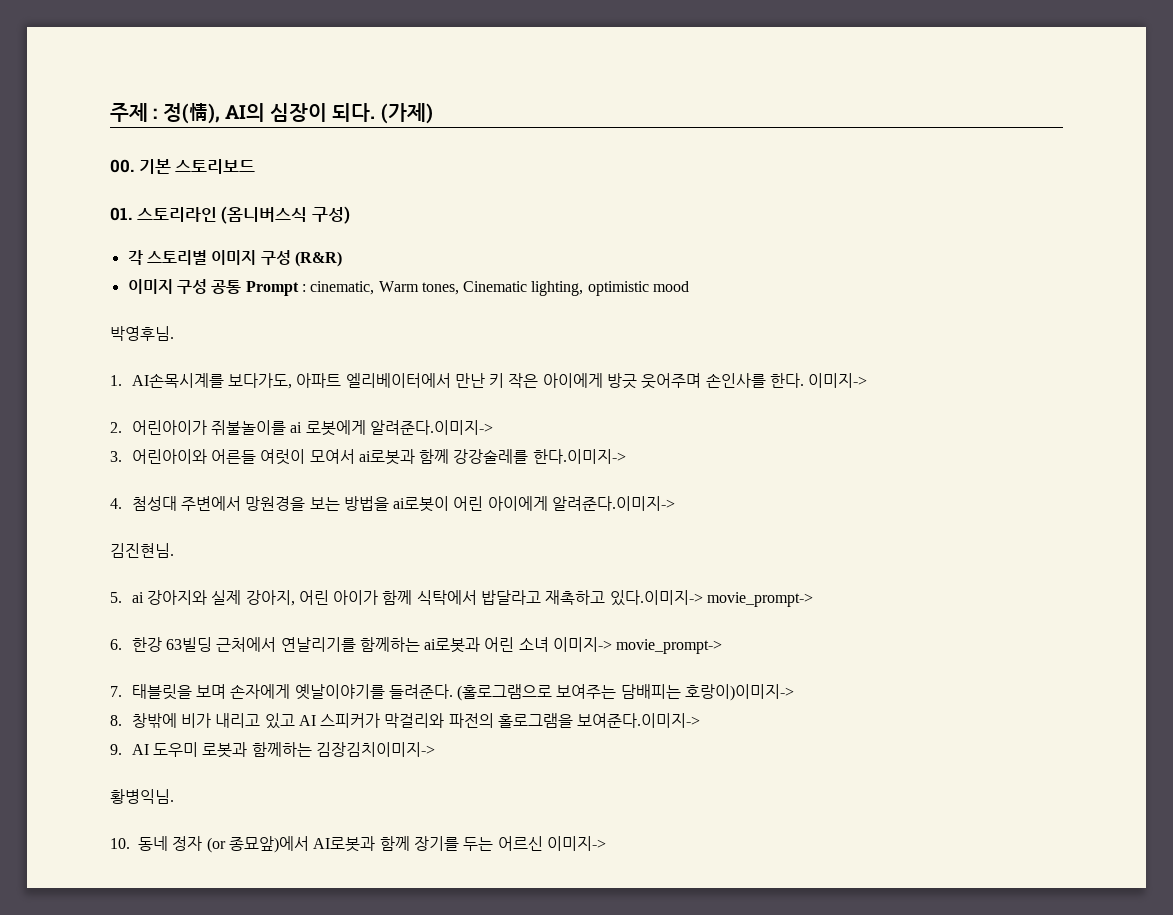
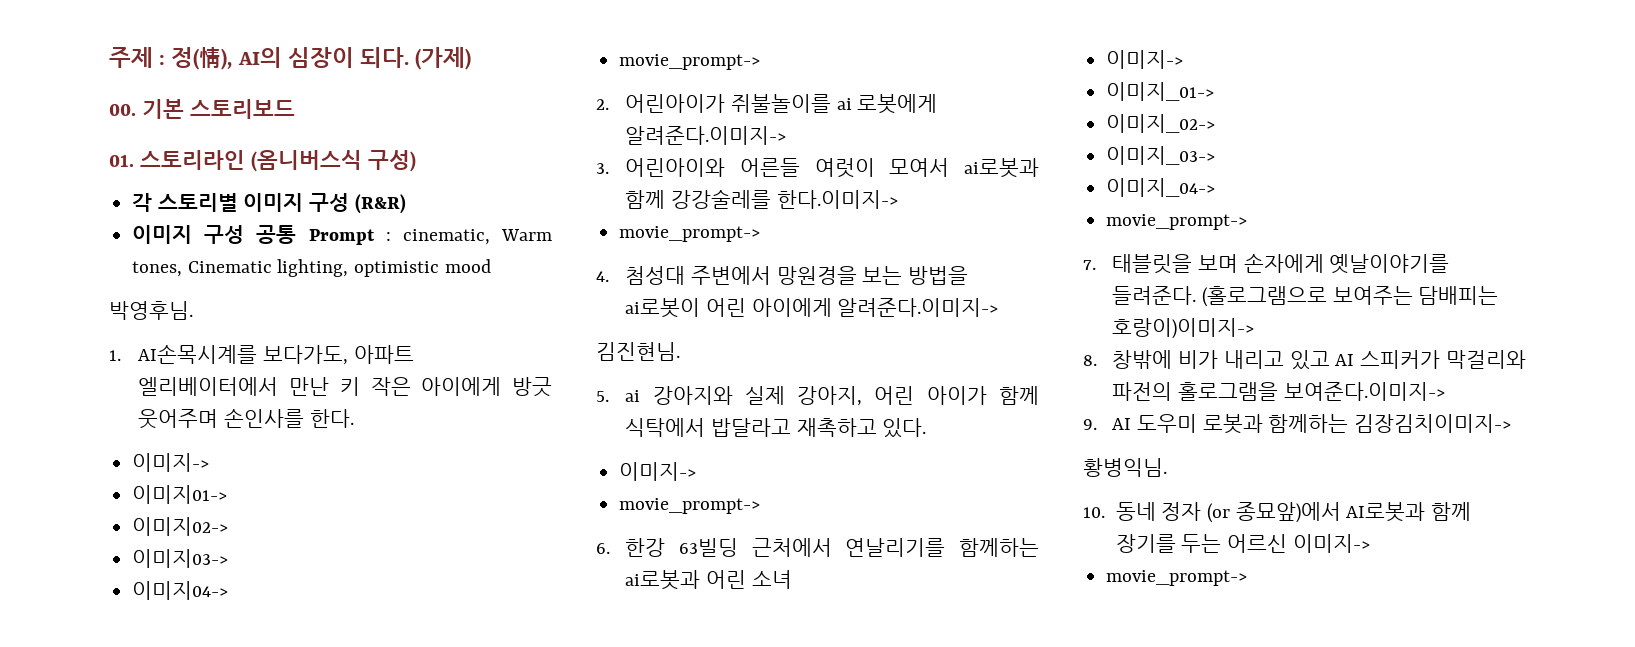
[808,373,868,388] 이미지-> -> [132,453,210,472] [132,485,228,504] [132,517,229,536] [132,549,229,568] [132,581,229,600] [619,54,761,70] // 이미지-> // 이미지01-> // 이미지02-> // 이미지03-> // 이미지04-> // movie_prompt->
(626, 456) none -> [619,226,761,242] // movie_prompt->
[609,590,703,606] 있다.이미지-> -> [882,418,927,438] [619,462,697,481] 있다. // 이미지-> //
[553,637,613,652] 이미지-> -> [1106,50,1184,69] [1106,82,1215,101] [1106,114,1216,133] [1106,146,1216,165] [1106,178,1216,197] // 이미지-> // 이미지_01-> // 이미지_02-> // 이미지_03-> // 이미지_04-> //
(606, 843) none -> [1106,570,1248,586] // movie_prompt->

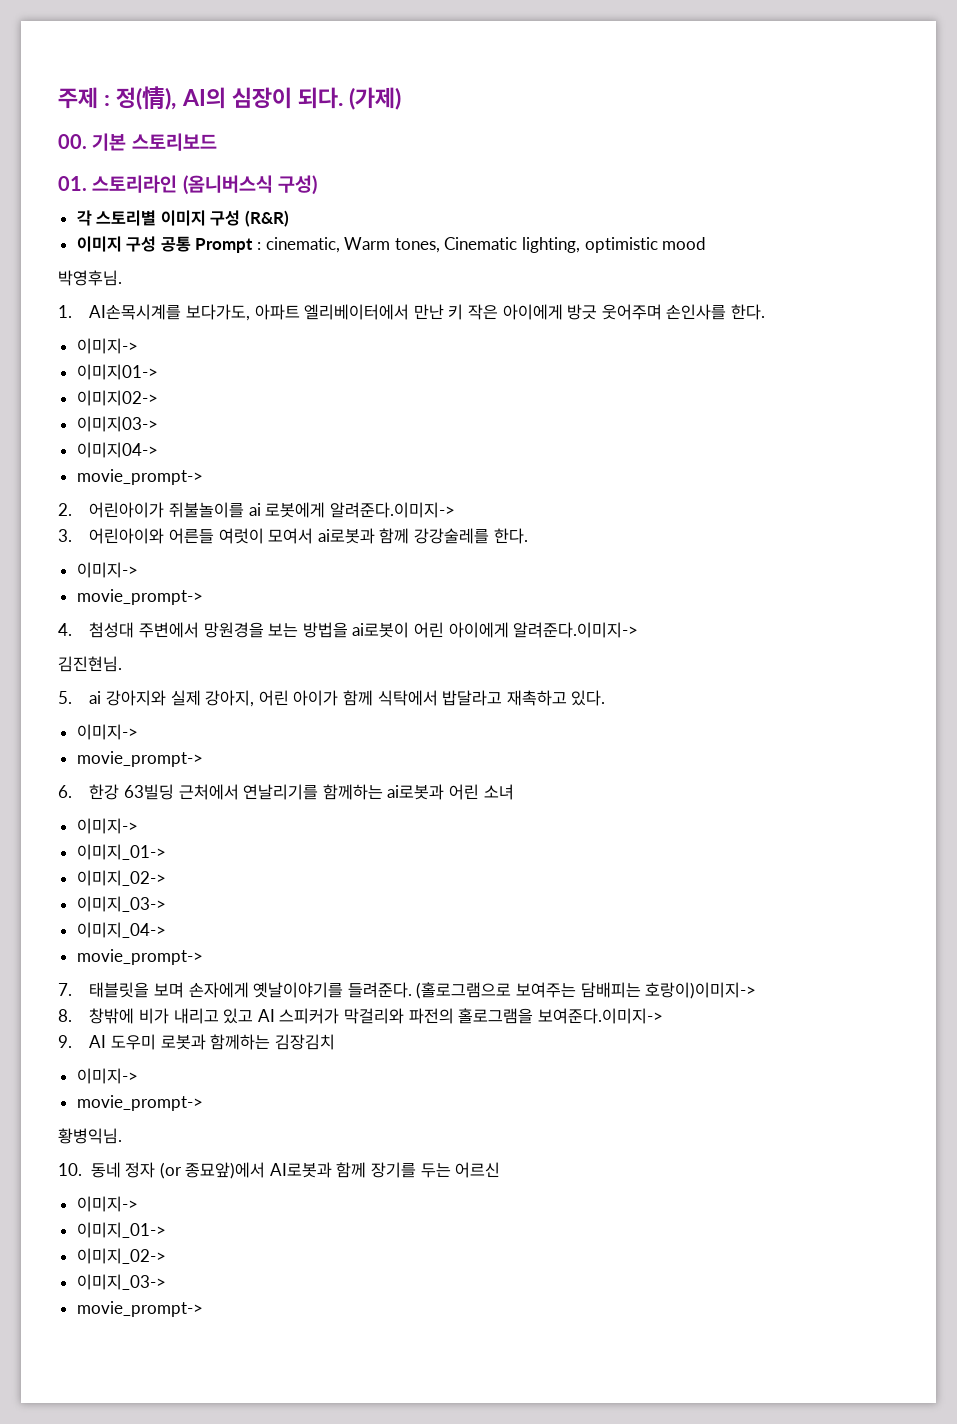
[776,190,898,209] 한다.이미지-> -> [493,528,528,544] [76,562,138,578] 한다. // 이미지->
[1354,414,1512,433] 김장김치이미지-> -> [274,1034,335,1050] [76,1068,138,1084] [76,1095,203,1111] 김장김치 // 이미지-> // movie_prompt->
[1292,534,1370,553] 이미지-> -> [76,1196,138,1212] [76,1222,166,1238] [76,1248,166,1264] [76,1274,166,1290] // 이미지-> // 이미지_01-> // 이미지_02-> // 이미지_03->

